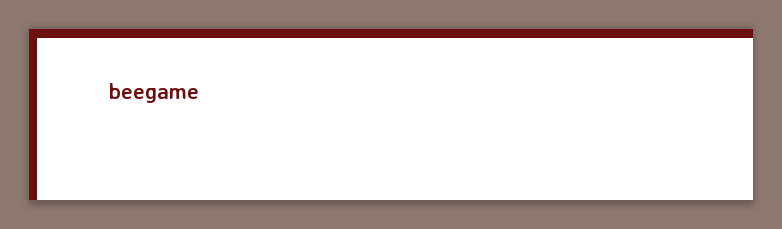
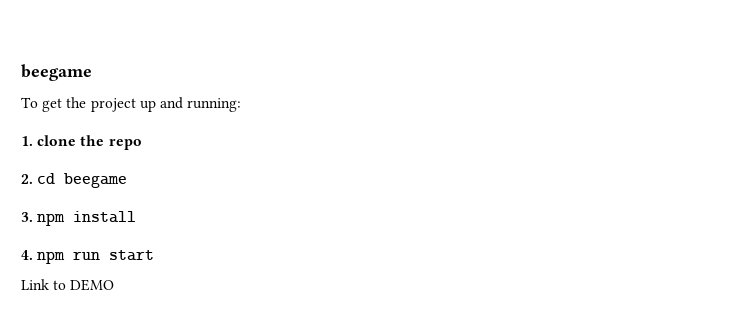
[109,83,199,103] beegame -> [21,64,92,81] [21,97,242,112] [21,135,142,150] [21,173,128,188] [21,211,137,226] [21,250,155,264] [21,279,115,291] beegame // To get the project up and running: // 1. clone the repo // 2. cd beegame // 3. npm install // 4. npm run start // Link to DEMO

